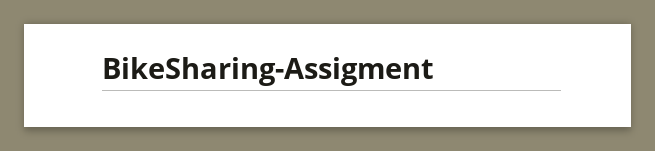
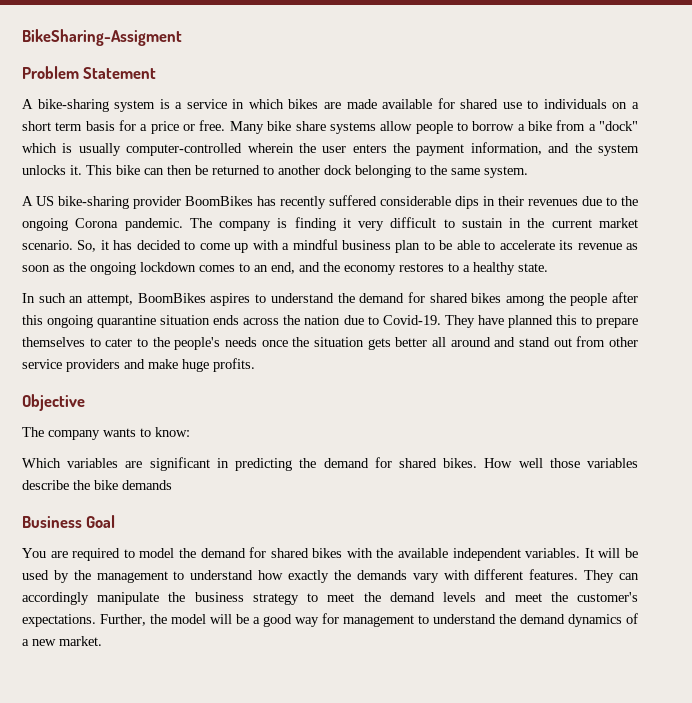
(434, 71) none -> [22,66,157,79] [22,98,639,112] [22,120,639,134] [22,142,639,156] [22,165,528,178] [22,195,638,209] [22,217,638,231] [22,239,638,253] [22,262,548,275] [22,292,638,306] [22,315,638,328] [22,336,638,350] [22,358,255,372] [22,394,85,411] [22,427,190,440] [22,457,638,471] [22,480,172,490] [22,515,116,528] [22,547,638,561] [22,569,640,583] [22,592,638,605] [22,613,638,627] [22,636,102,646] // Problem Statement // A bike-sharing system is a service in which bikes are made available for shared use to individuals on a short term basis for a price or free. Many bike share systems allow people to borrow a bike from a "dock" which is usually computer-controlled wherein the user enters the payment information, and the system unlocks it. This bike can then be returned to another dock belonging to the same system. // A US bike-sharing provider BoomBikes has recently suffered considerable dips in their revenues due to the ongoing Corona pandemic. The company is finding it very difficult to sustain in the current market scenario. So, it has decided to come up with a mindful business plan to be able to accelerate its revenue as soon as the ongoing lockdown comes to an end, and the economy restores to a healthy state. // In such an attempt, BoomBikes aspires to understand the demand for shared bikes among the people after this ongoing quarantine situation ends across the nation due to Covid-19. They have planned this to prepare themselves to cater to the people's needs once the situation gets better all around and stand out from other service providers and make huge profits. // Objective // The company wants to know: // Which variables are significant in predicting the demand for shared bikes. How well those variables describe the bike demands // Business Goal // You are required to model the demand for shared bikes with the available independent variables. It will be used by the management to understand how exactly the demands vary with different features. They can accordingly manipulate the business strategy to meet the demand levels and meet the customer's expectations. Further, the model will be a good way for management to understand the demand dynamics of a new market.

